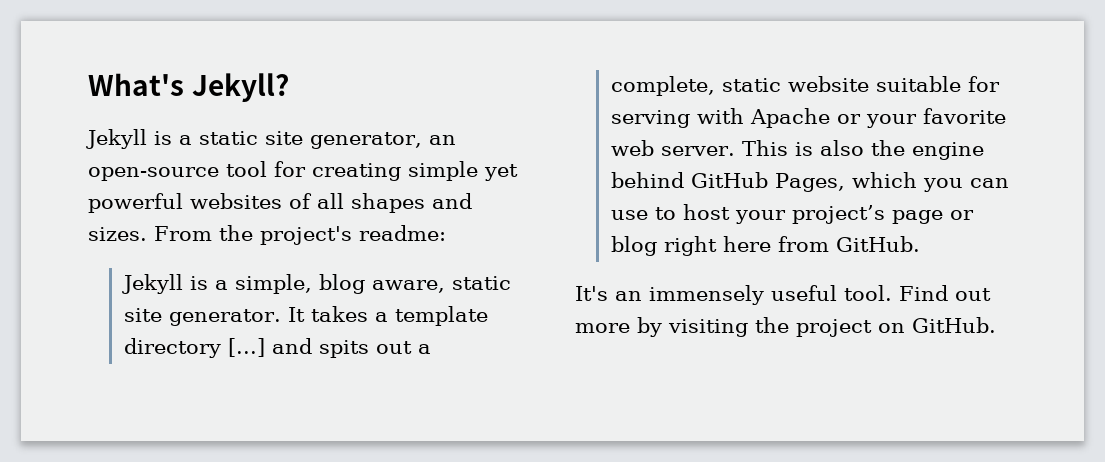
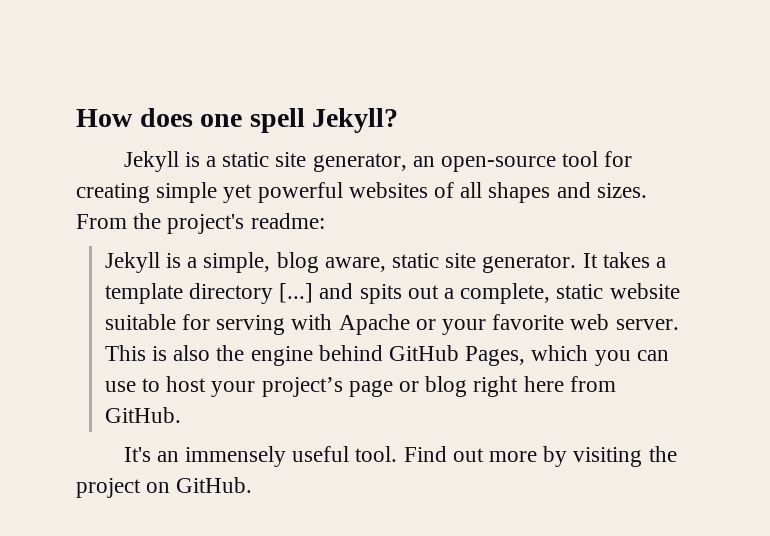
[88,73,184,96] What's -> [76,108,305,133] How does one spell

